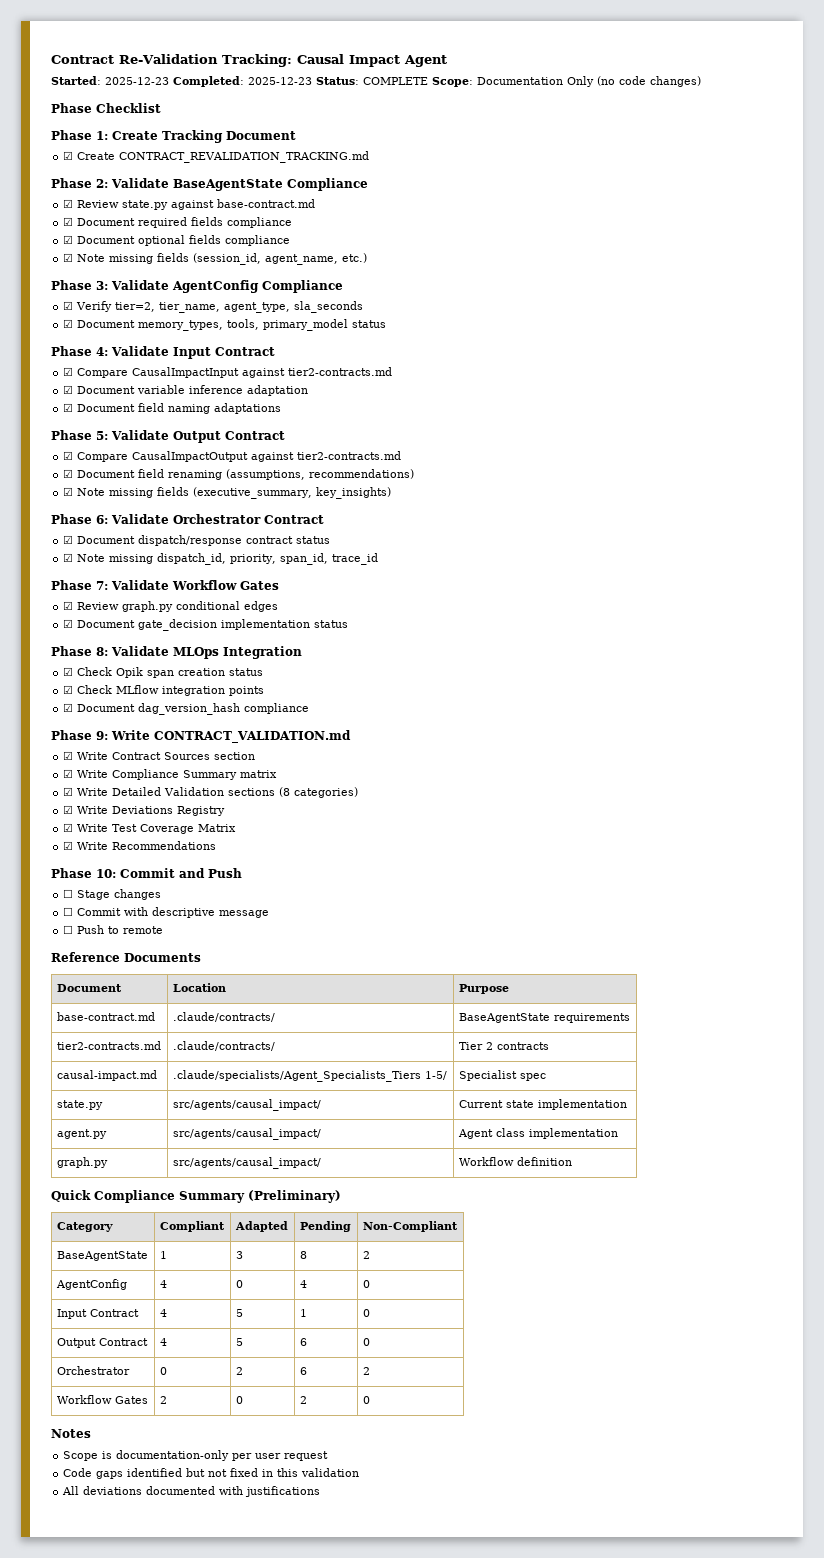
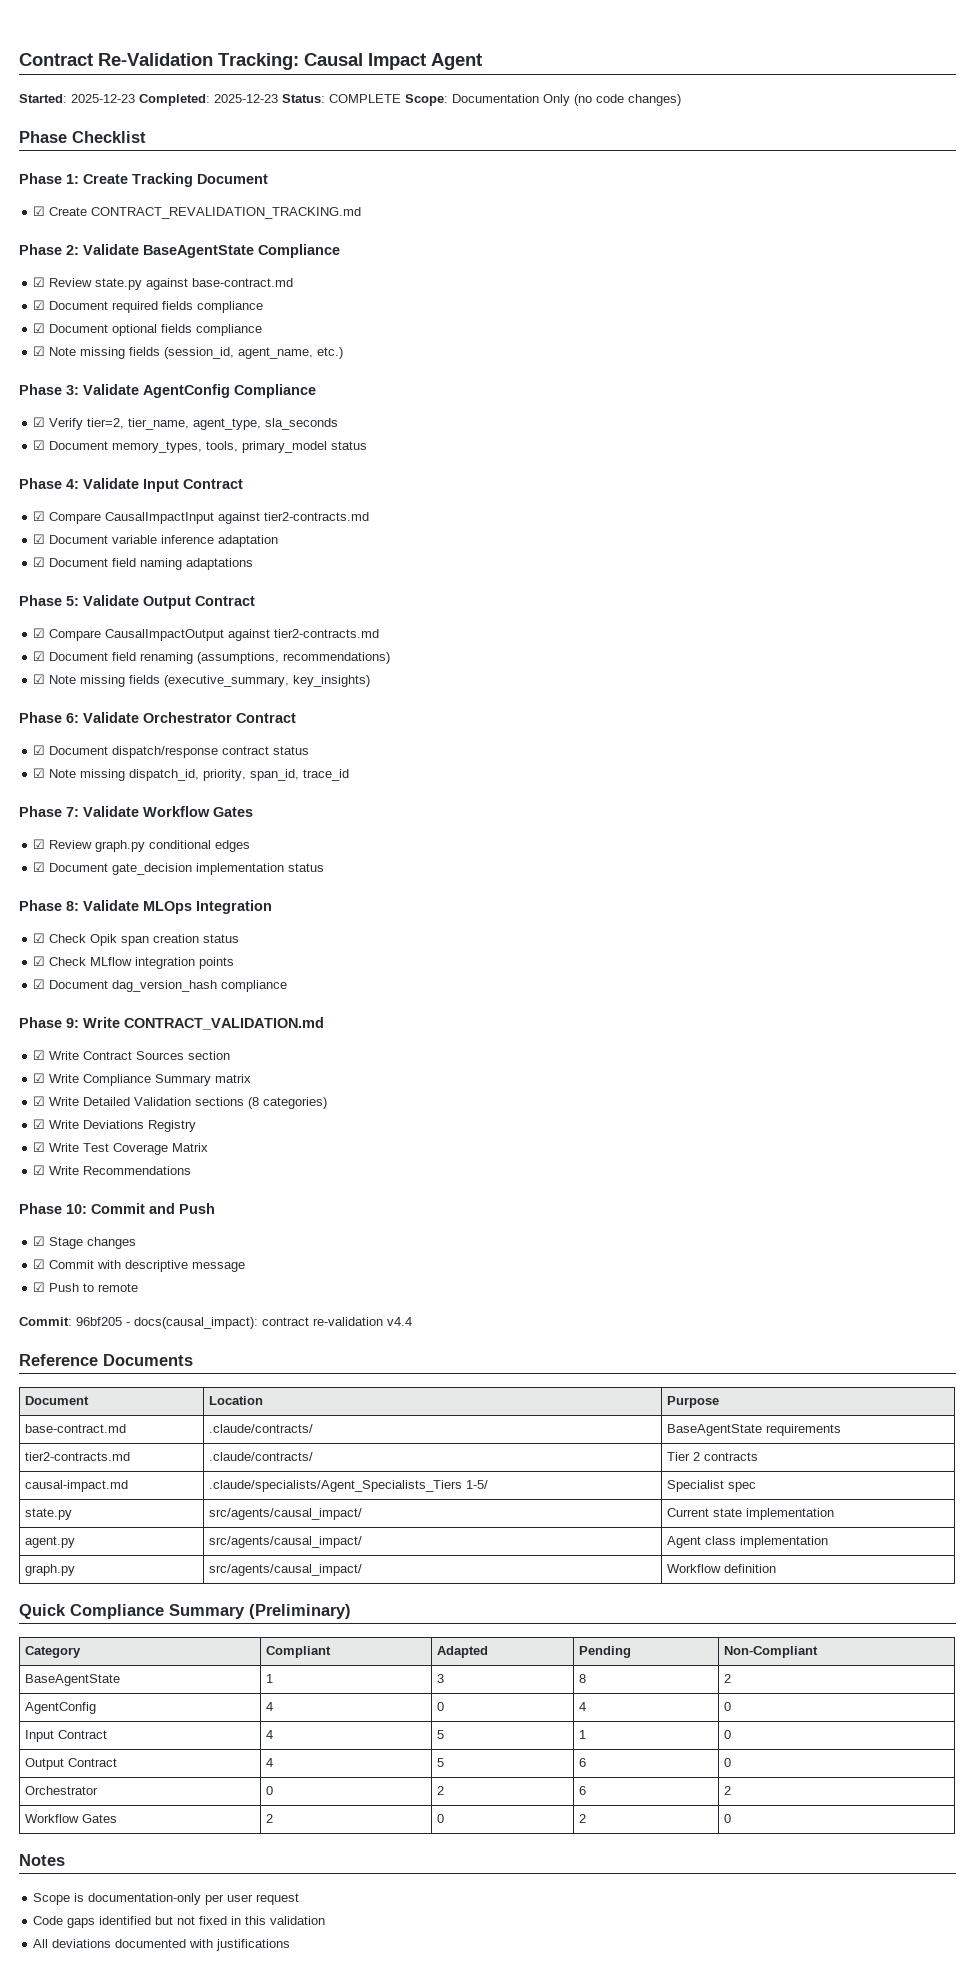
[63,889,74,898] ☐ -> [33,1236,46,1246] ☑
[63,907,74,916] ☐ -> [33,1259,46,1269] ☑
[63,925,74,934] ☐ -> [33,1282,46,1292] ☑
(164, 930) none -> [19,1317,412,1329] // Commit: 96bf205 - docs(causal_impact): contract re-validation v4.4

